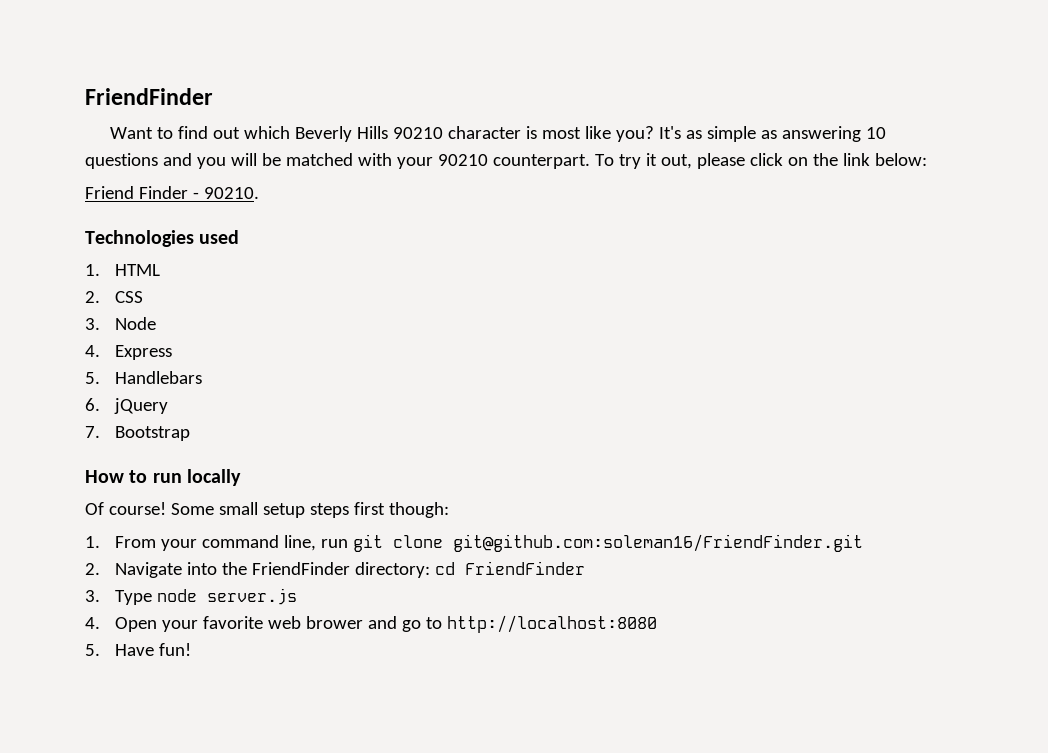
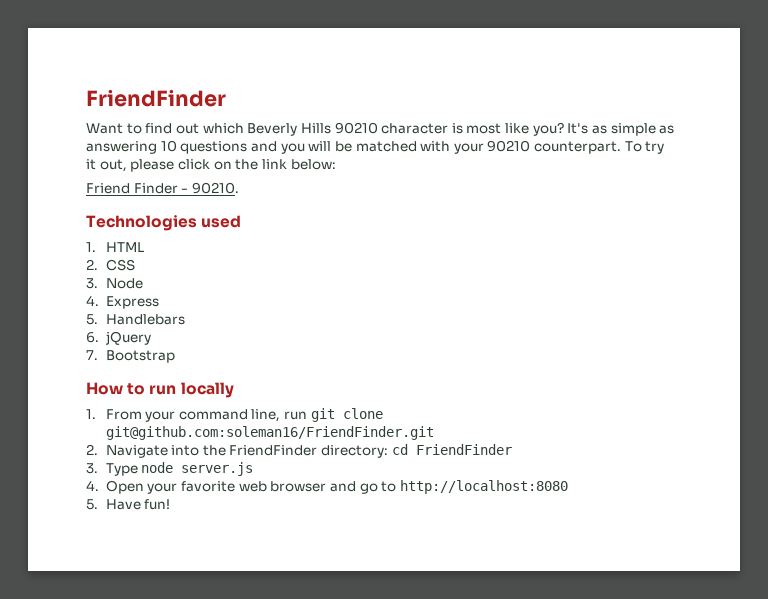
[85,502,449,518] // Of course! Some small setup steps first though: -> (234, 390) none
[305,616,363,629] brower -> [270,481,327,492] browser

